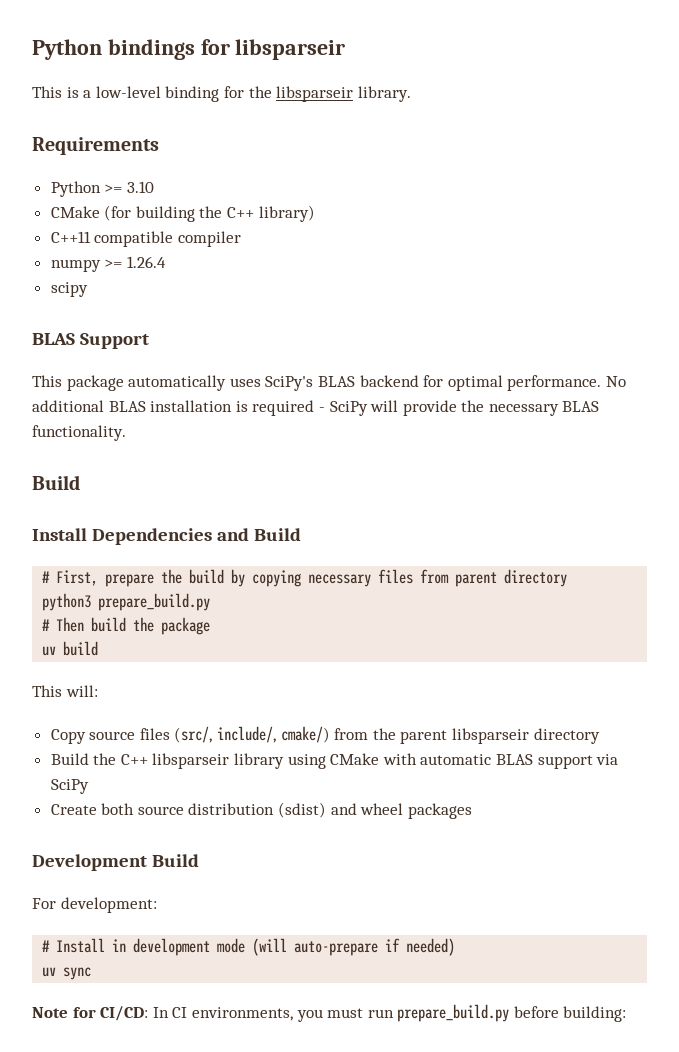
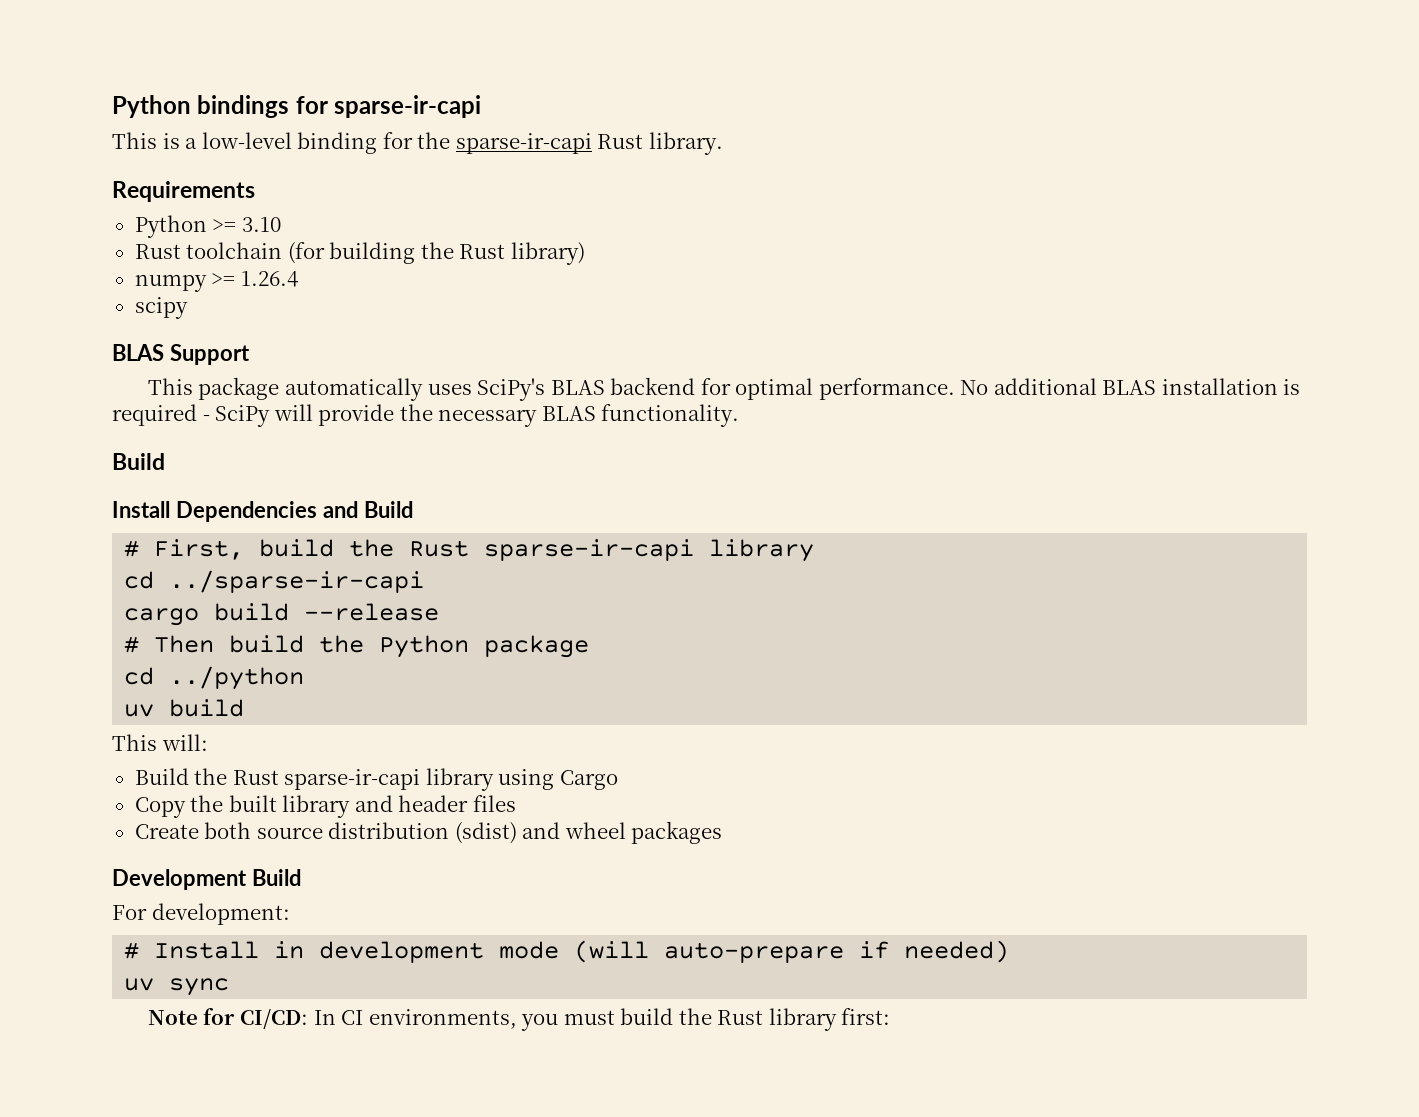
[235,39,346,60] libsparseir -> [334,95,482,118] sparse-ir-capi
[276,86,354,102] libsparseir -> [455,133,644,154] sparse-ir-capi Rust
[50,206,100,218] CMake -> [134,242,283,259] Rust toolchain
[227,207,255,218] C++ -> [459,244,506,259] Rust
[50,231,241,247] // C++11 compatible compiler -> (585, 253) none
[105,569,568,587] [42,593,211,611] prepare the build by copying necessary files from parent directory // python3 prepare_build.py -> [259,539,815,562] [124,570,425,593] [124,603,440,626] build the Rust sparse-ir-capi library // cd ../sparse-ir-capi // cargo build --release
[161,617,211,635] package -> [379,635,590,658] [124,666,305,690] Python package // cd ../python
[50,726,600,744] [50,753,619,769] [50,779,89,794] Copy source files (src/, include/, cmake/) from the parent libsparseir directory // Build the C++ libsparseir library using CMake with automatic BLAS support via SciPy -> [134,768,618,791] [134,795,516,818] Build the Rust sparse-ir-capi library using Cargo // Copy the built library and header files
[367,1004,627,1022] run prepare_build.py before building: -> [620,1008,891,1031] build the Rust library first:

